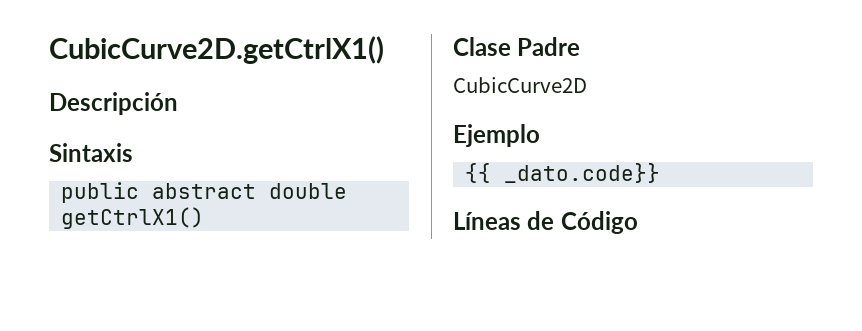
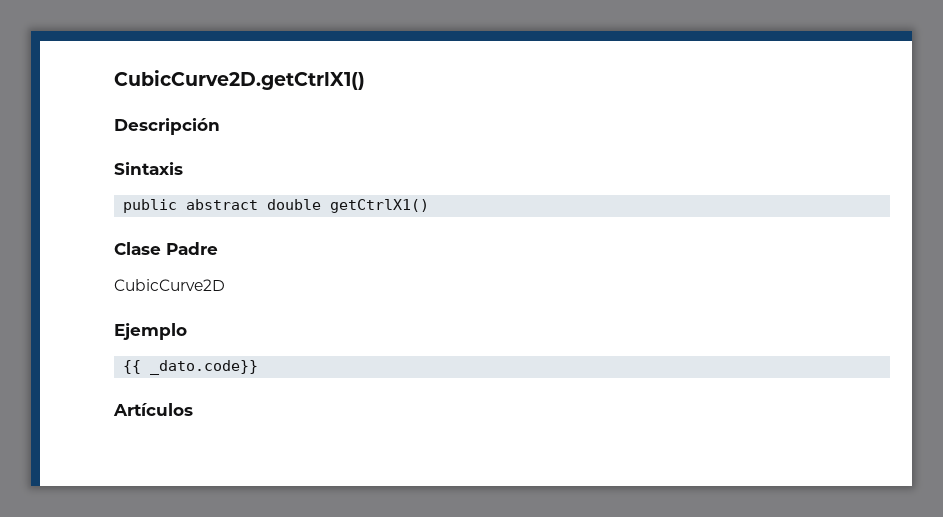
[453,211,638,234] Líneas de Código -> [113,403,193,416] Artículos

